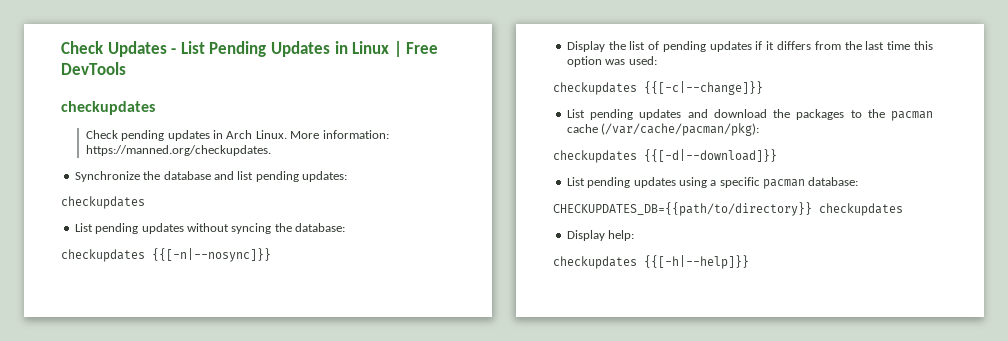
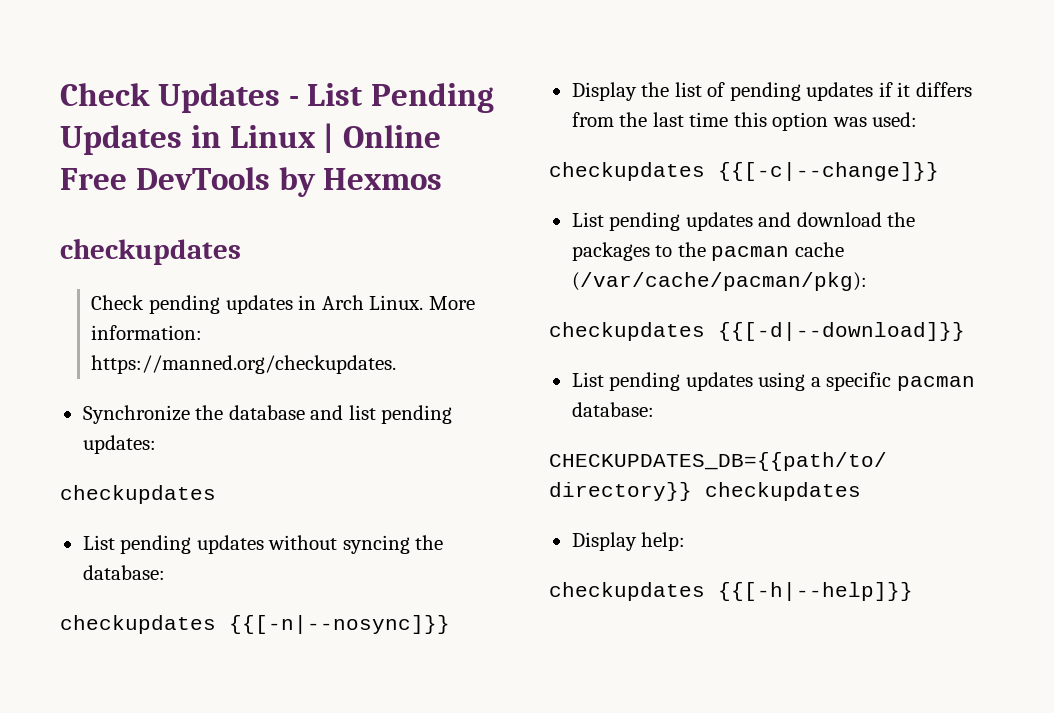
(402, 49) none -> [343,125,442,148] Online
(126, 68) none -> [278,167,443,197] by Hexmos

